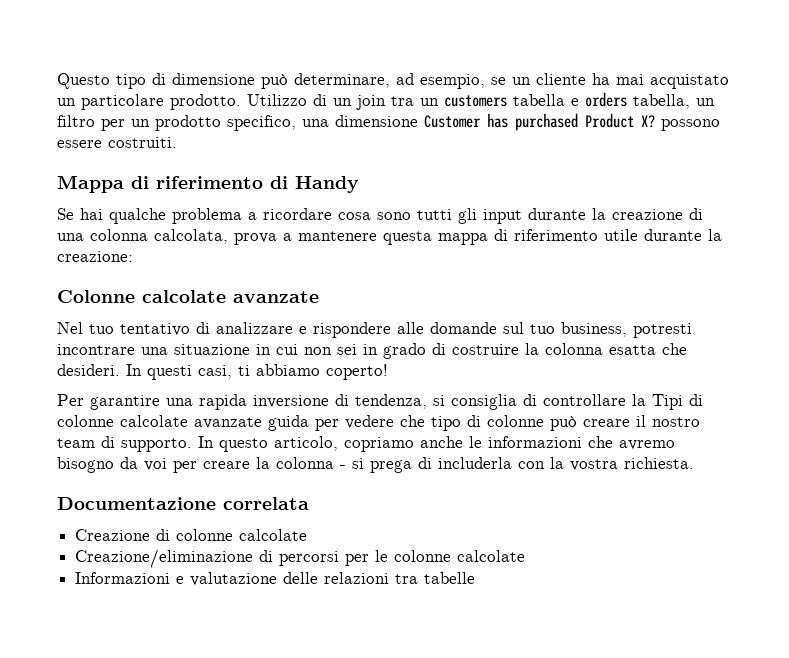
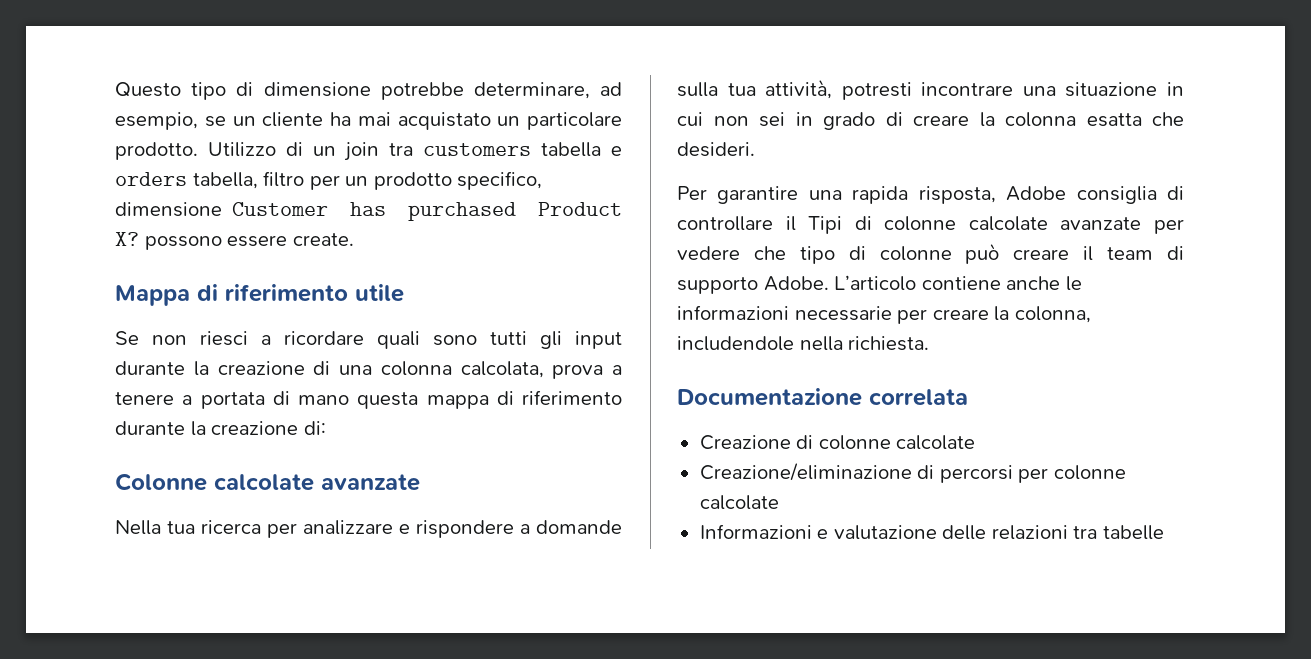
[261,74,288,89] può -> [380,82,464,100] potrebbe
[420,98,439,106] un -> (413, 149) none
[696,98,715,106] un -> (258, 180) none
[302,119,329,127] una -> (543, 180) none
[108,137,177,148] costruiti. -> [292,233,354,246] create.
[270,176,359,193] di Handy -> [355,284,404,302] utile
[80,208,242,224] hai qualche problema -> [152,331,248,346] non riesci
[338,212,371,220] cosa -> [377,331,420,349] quali
[298,231,377,241] mantenere -> [115,391,349,409] tenere a portata di mano
[604,229,722,241] [57,251,133,262] utile durante la creazione: -> [115,421,326,436] durante la creazione di:
[57,322,627,338] Nel tuo tentativo di analizzare e rispondere alle domande sul tuo business, -> [115,520,622,538] [677,79,833,99] Nella tua ricerca per analizzare e rispondere a domande sulla tua attività,
[452,344,519,355] costruire -> [913,115,969,126] creare
[126,364,388,380] In questi casi, ti abbiamo coperto! -> (755, 149) none
[253,394,445,409] inversione di tendenza, si -> [918,186,1067,204] risposta, Adobe
[632,394,646,406] la -> [785,216,796,231] il
[268,415,309,431] guida -> (1142, 223) none
[652,417,700,427] nostro -> (1094, 253) none
[121,436,675,452] [57,457,618,473] supporto. In questo articolo, copriamo anche le informazioni che avremo bisogno da voi per creare la colonna - si prega di includerla con la vostra -> [677,275,1082,294] [677,305,1091,324] [677,336,843,351] supporto Adobe. L’articolo contiene anche le informazioni necessarie per creare la colonna, includendole nella
[375,550,389,562] le -> (1049, 475) none

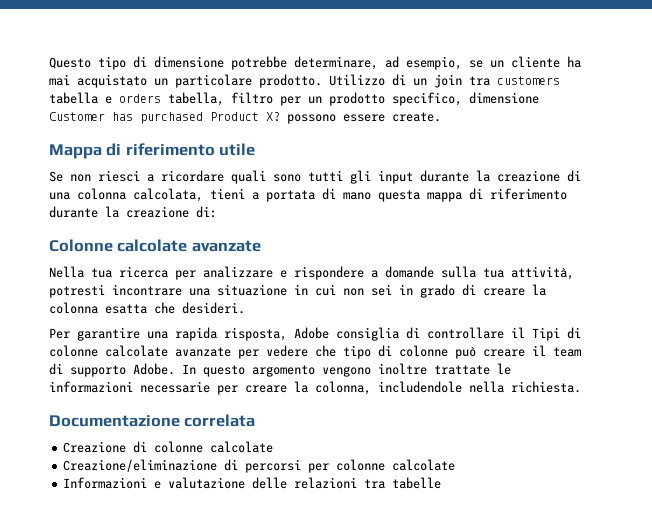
[552,364,622,379] [115,392,174,405] prova a tenere -> [210,188,245,200] tieni
[834,275,1061,291] L’articolo contiene anche -> [182,363,490,377] In questo argomento vengono inoltre trattate

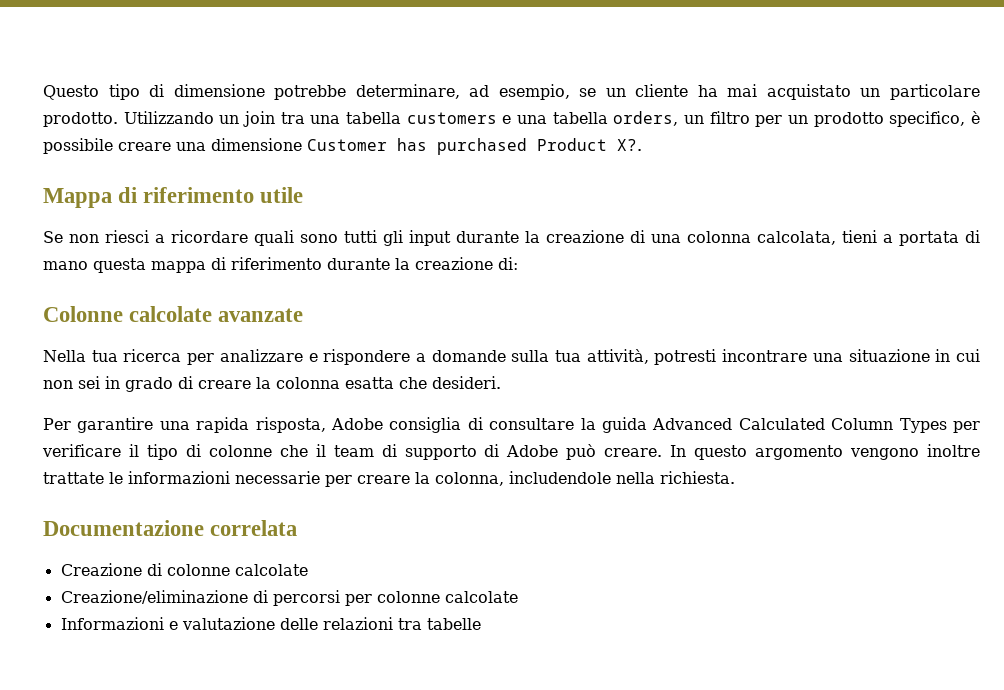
[329,74,406,86] Utilizzo di -> [123,111,214,124] Utilizzando
[497,76,560,85] [49,92,224,106] customers tabella e orders tabella, -> [310,111,704,126] una tabella customers e una tabella orders, un
(462, 99) none -> [970,111,980,124] [43,138,206,154] è possibile creare una
[266,112,441,124] X? possono essere create. -> [617,139,642,151] X?.
[427,327,581,341] [49,345,336,359] controllare il Tipi di colonne calcolate avanzate per vedere che -> [489,417,980,433] [42,444,139,457] consultare la guida Advanced Calculated Column Types per verificare il
[455,347,525,359] può creare -> [279,445,308,457] che
[133,363,175,375] Adobe. -> [484,444,663,460] di Adobe può creare.

